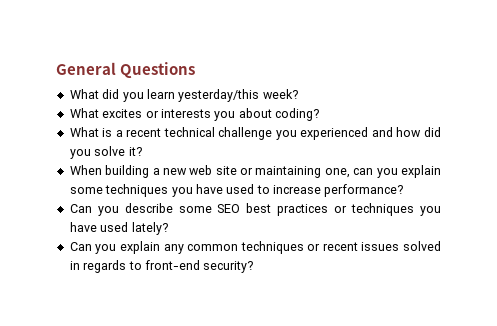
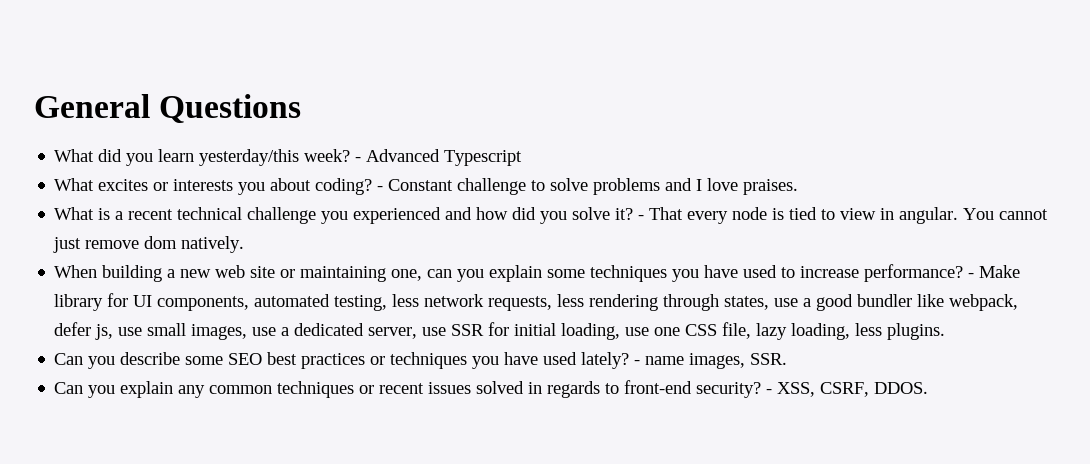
(298, 94) none -> [355,149,523,166] - Advanced Typescript
(319, 114) none -> [377,178,799,195] - Constant challenge to solve problems and I love praises.
(142, 151) none -> [638,207,1049,224] [53,236,245,253] - That every node is tied to view in angular. You cannot just remove dom natively.
(404, 190) none -> [968,265,1021,278] [54,293,1019,311] [54,322,946,340] - Make library for UI components, automated testing, less network requests, less rendering through states, use a good bundler like webpack, defer js, use small images, use a dedicated server, use SSR for initial loading, use one CSS file, lazy loading, less plugins.
(168, 228) none -> [634,353,788,369] - name images, SSR.
(254, 267) none -> [766,382,929,397] - XSS, CSRF, DDOS.

